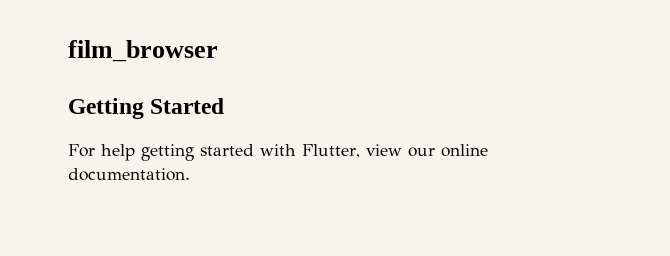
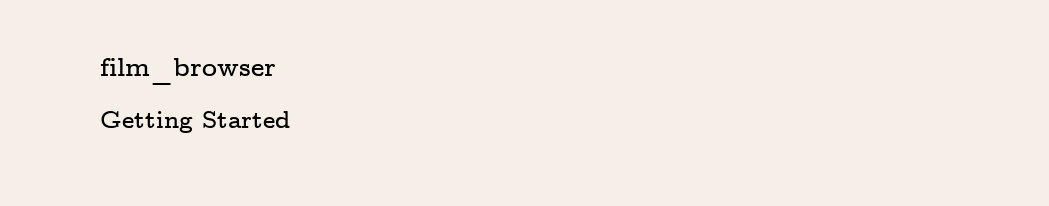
[68,144,488,161] [68,168,190,181] // For help getting started with Flutter, view our online documentation. -> (290, 119) none

